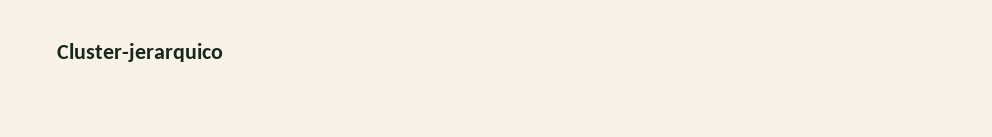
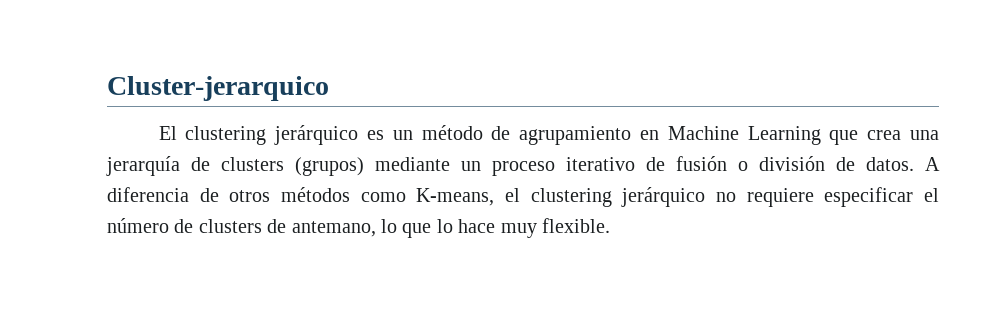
(223, 52) none -> [158,125,939,145] [106,156,940,176] [107,187,939,207] [107,218,610,238] // El clustering jerárquico es un método de agrupamiento en Machine Learning que crea una jerarquía de clusters (grupos) mediante un proceso iterativo de fusión o división de datos. A diferencia de otros métodos como K-means, el clustering jerárquico no requiere especificar el número de clusters de antemano, lo que lo hace muy flexible.

